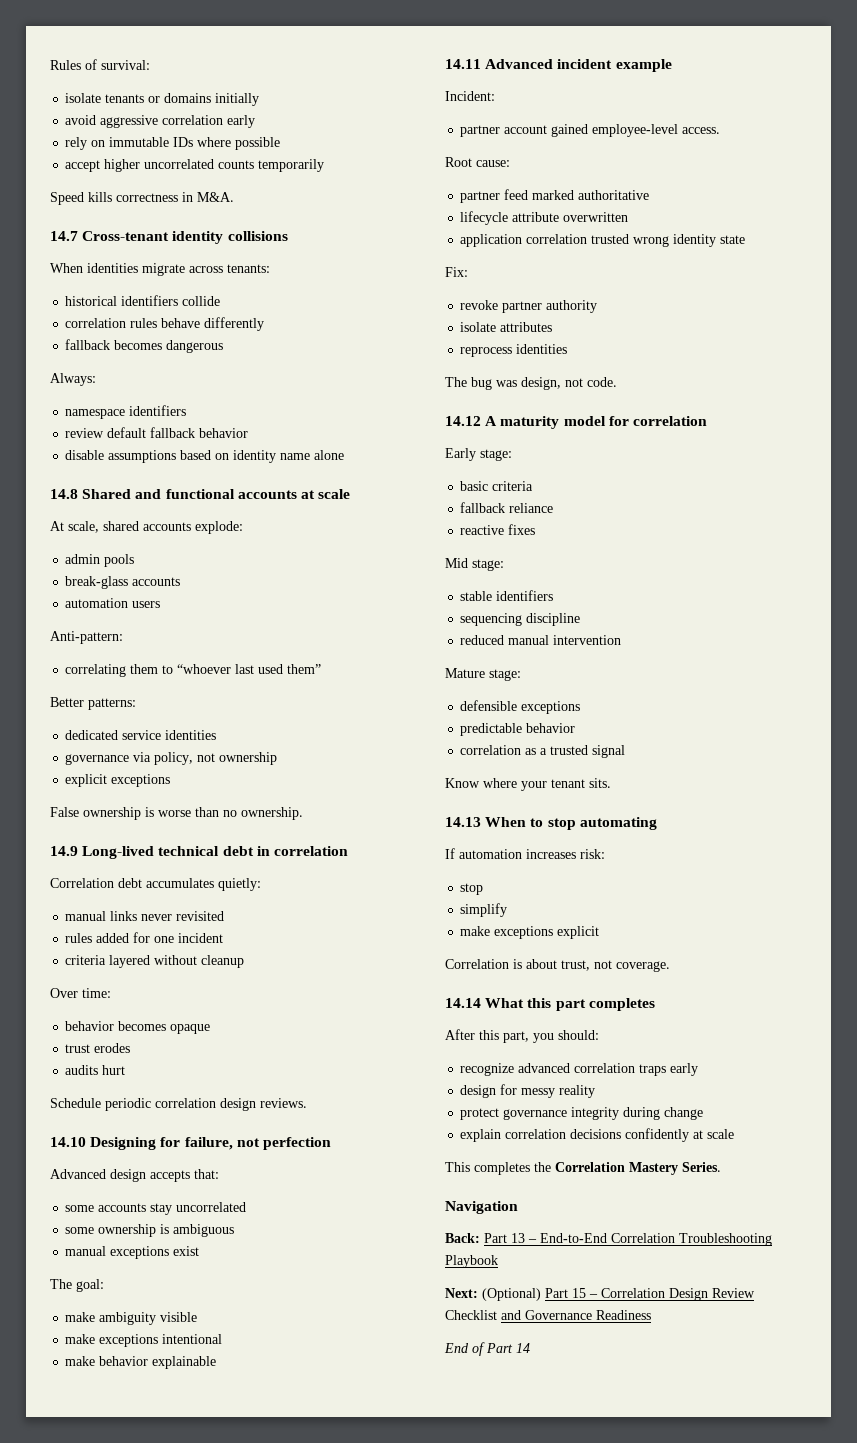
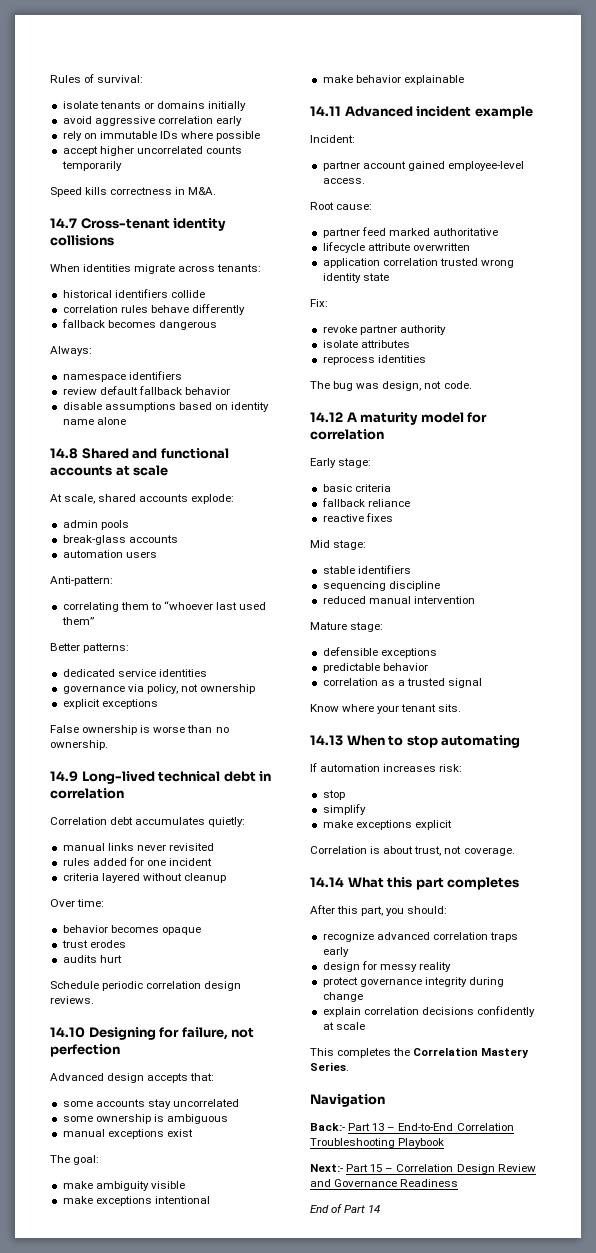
[445,1233,480,1243] Back: -> [310,1123,345,1131] Back:-
[445,1288,541,1301] Next: (Optional) -> [310,1164,343,1172] Next:-
[445,1310,497,1320] Checklist -> (536, 1168) none

